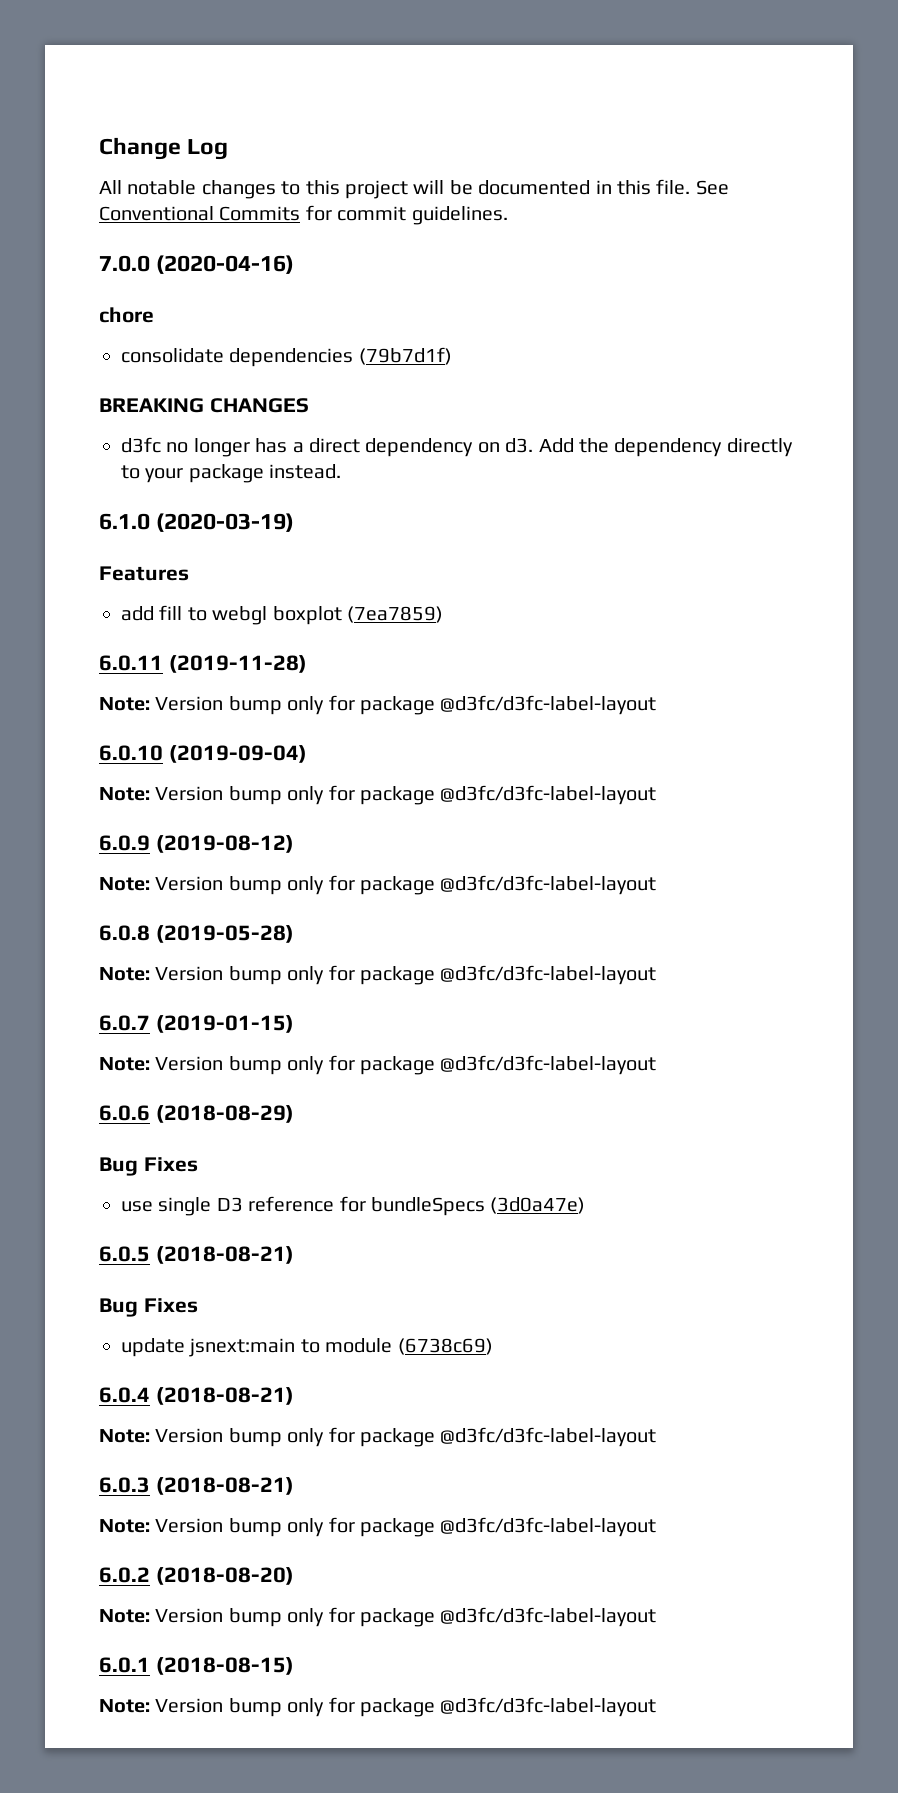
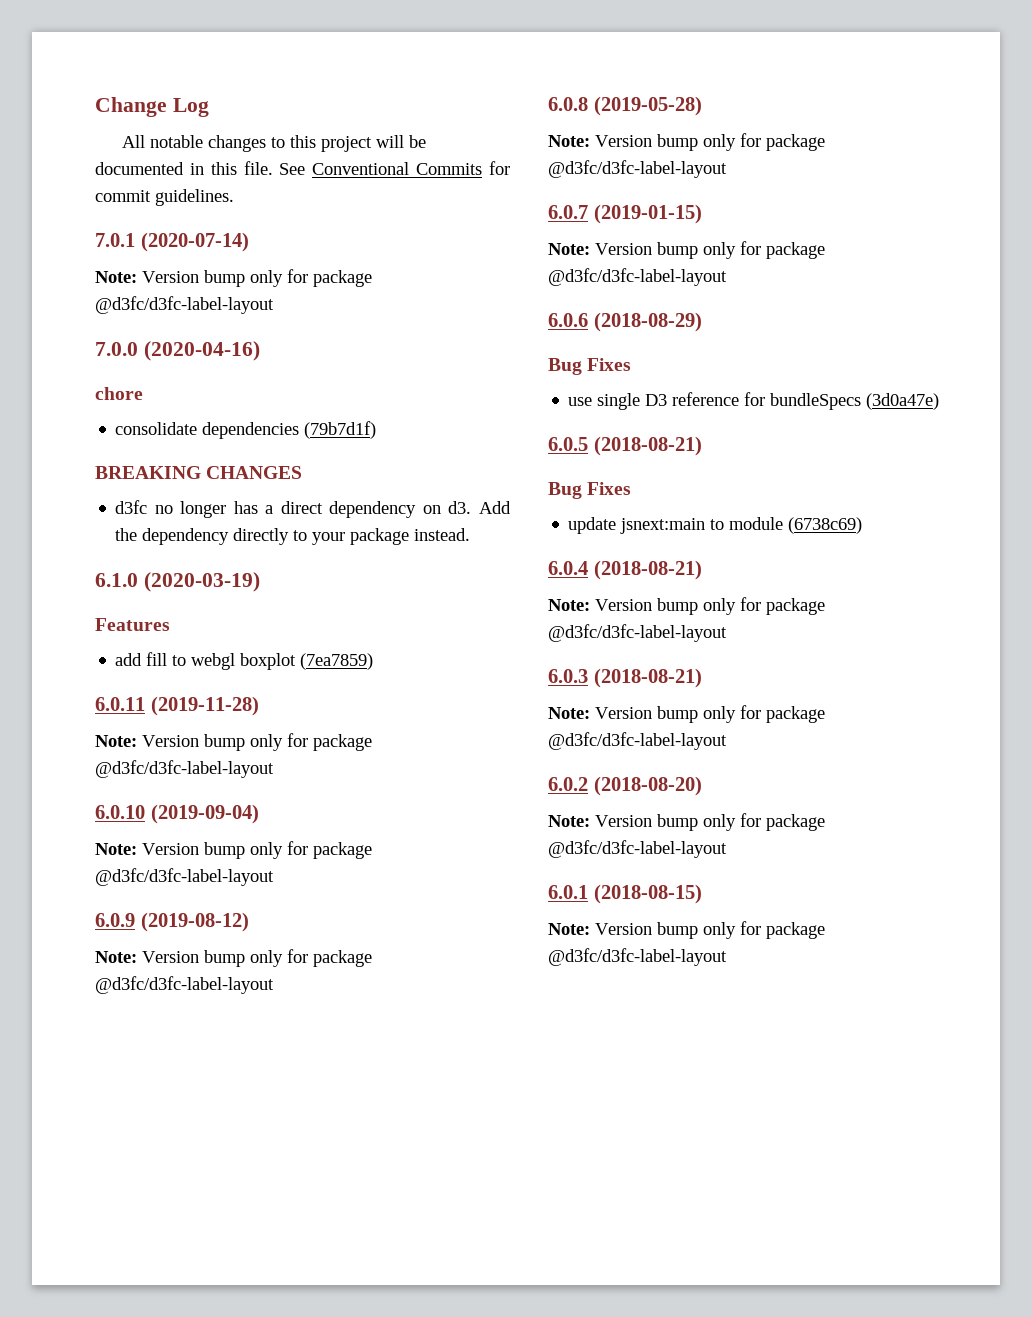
(508, 215) none -> [95,232,249,252] [95,269,372,287] [95,296,274,314] // 7.0.1 (2020-07-14) // Note: Version bump only for package @d3fc/d3fc-label-layout

